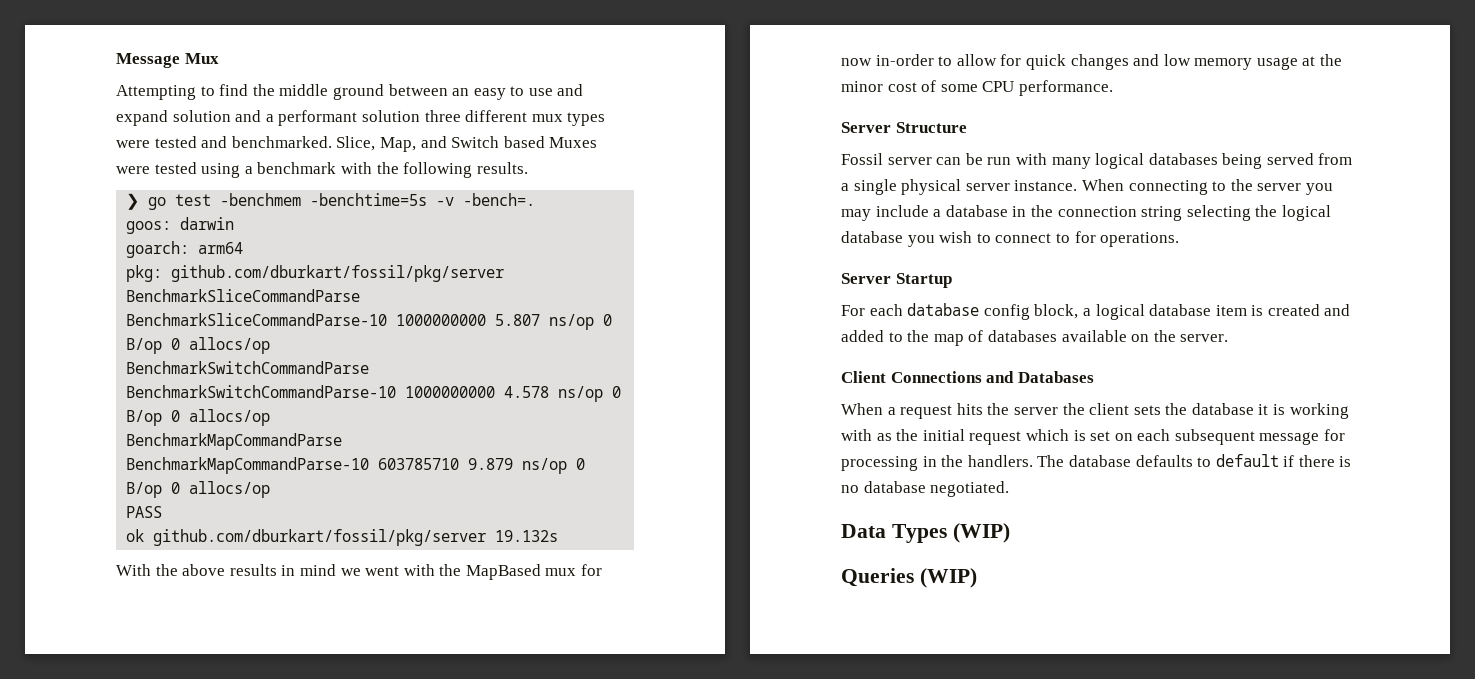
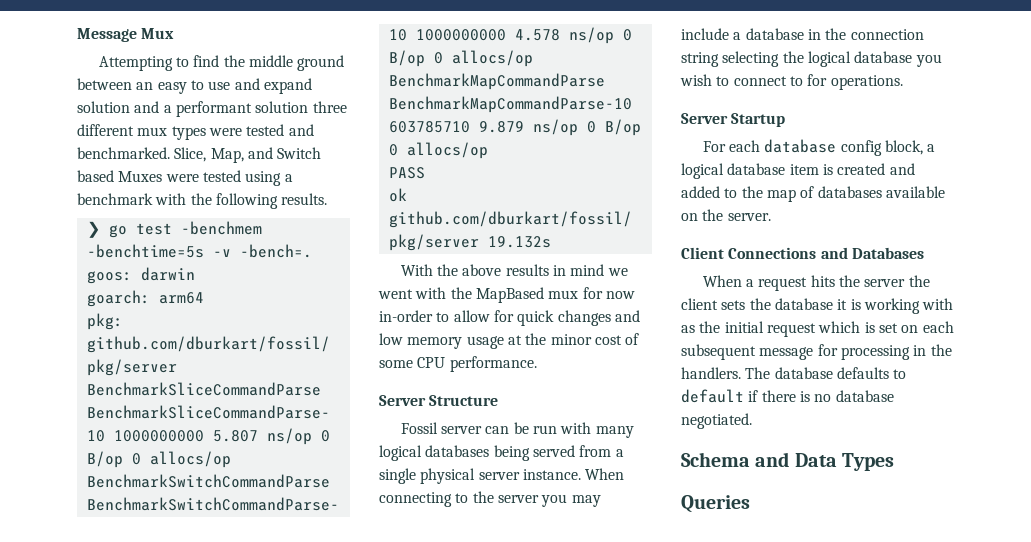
(1010, 489) none -> [681,452,790,467] Schema and
[952,523,1010,543] (WIP) -> (895, 462) none
[919,568,977,588] (WIP) -> (750, 504) none

